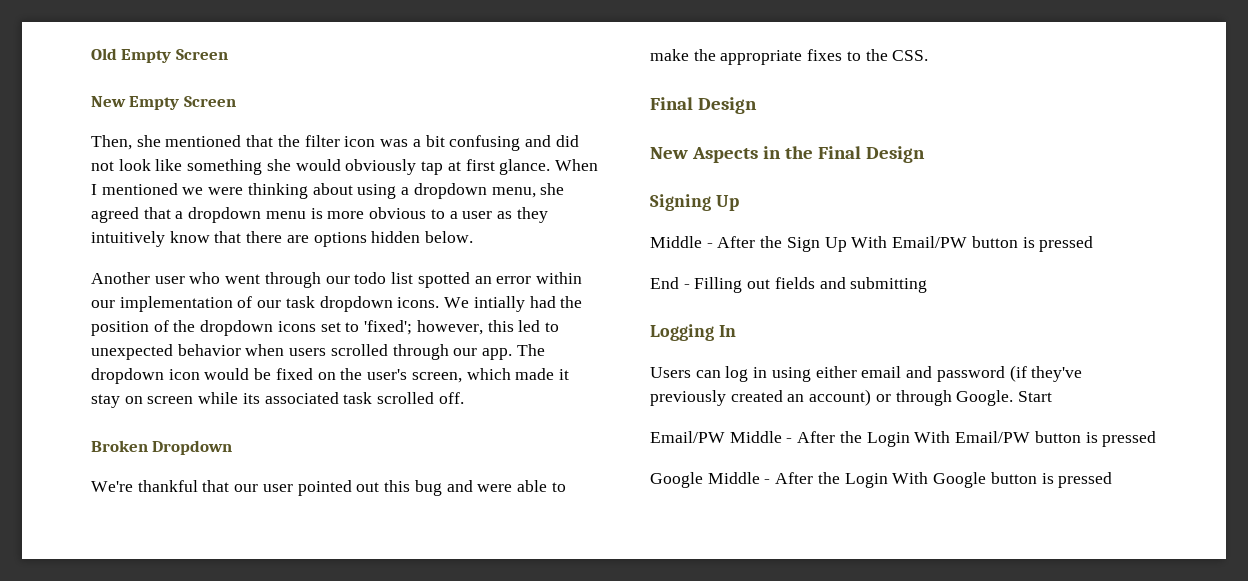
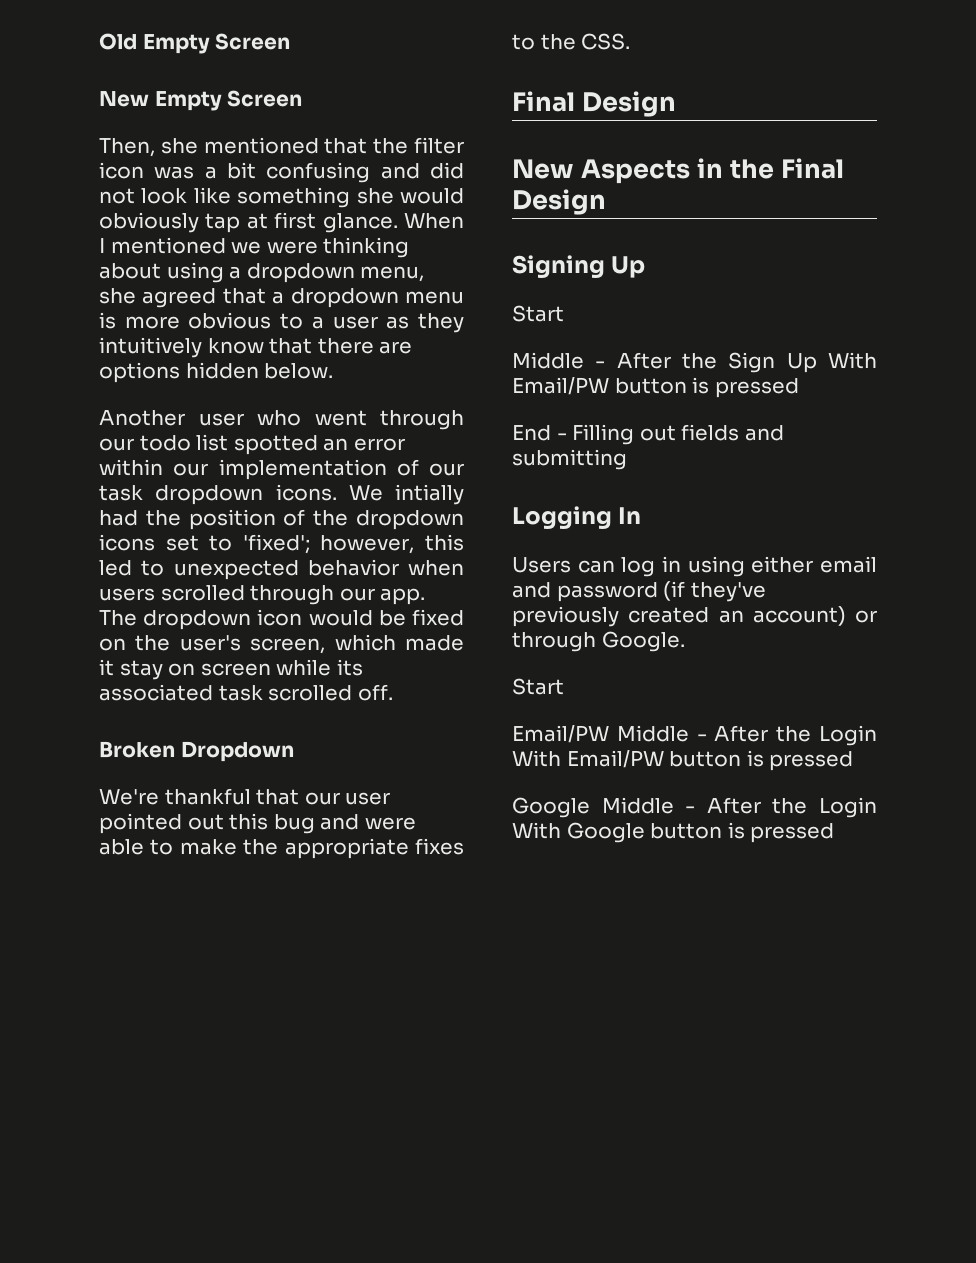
(739, 203) none -> [512,305,564,322] // Start
(1014, 398) none -> (685, 641) //

